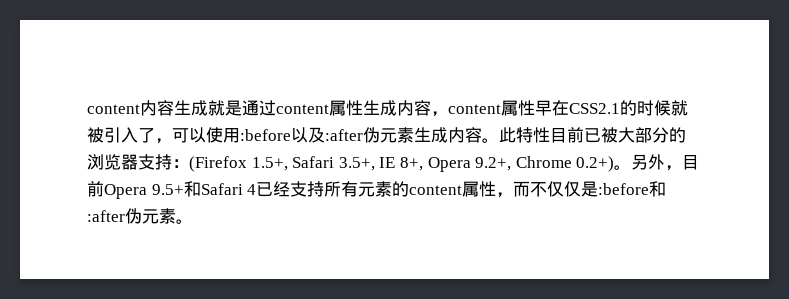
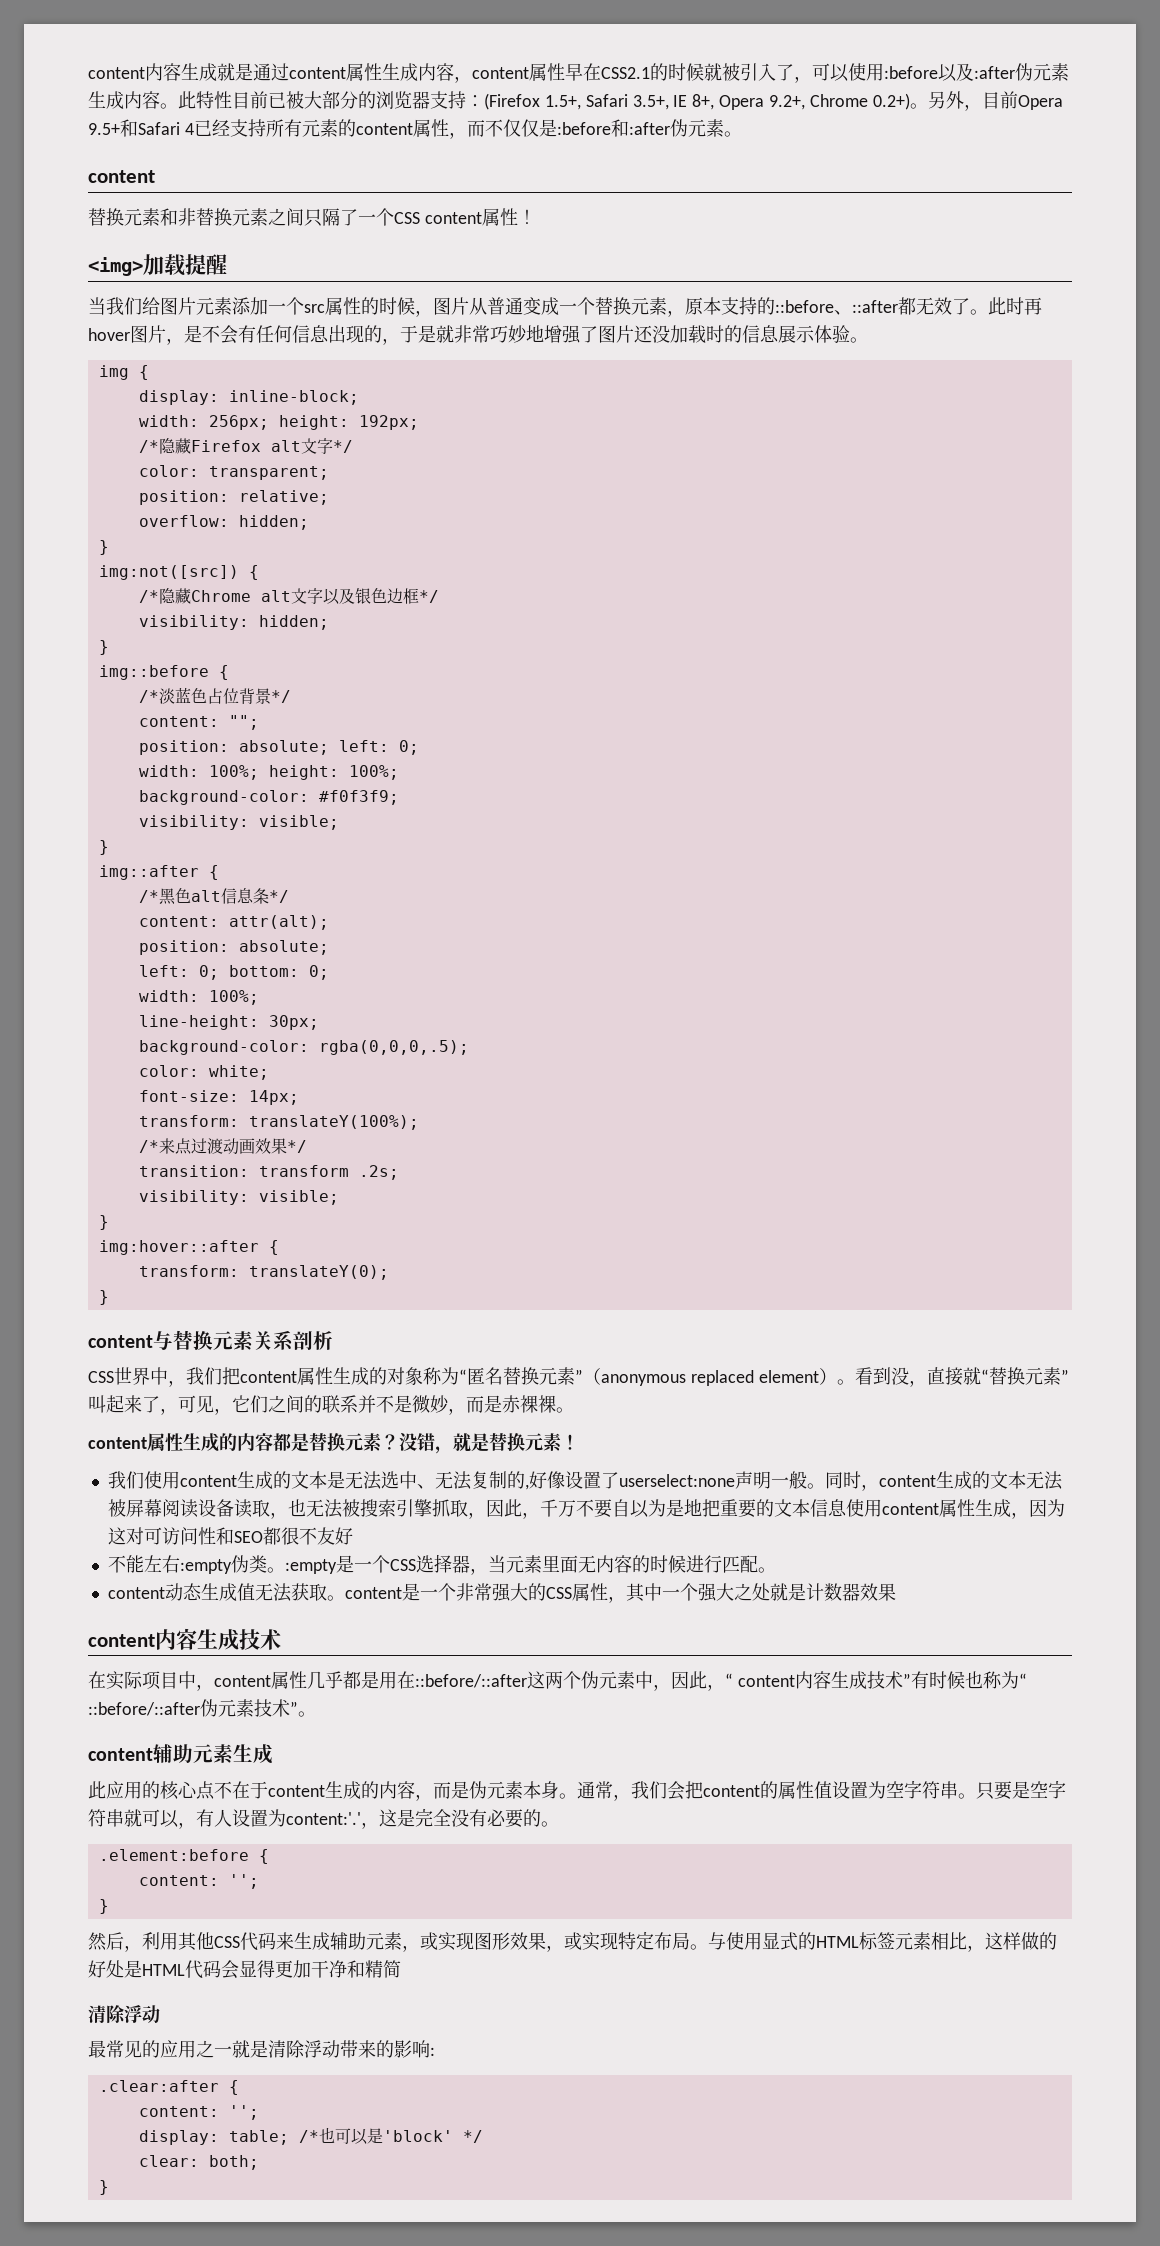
(193, 221) none -> [88,170,155,183] [88,208,536,227] [88,254,227,276] [88,297,1042,317] [88,325,868,345] [98,365,149,380] [138,390,359,405] [138,415,419,430] [138,438,353,454] [138,465,329,480] [138,490,329,505] [138,515,309,530] [98,540,109,555] [98,565,259,580] [138,588,439,605] [138,615,329,630] [98,640,109,655] [98,665,229,680] [138,687,291,705] [138,715,259,730] [138,740,419,755] [138,765,399,780] [138,790,399,805] [138,815,339,830] [98,840,109,855] [98,865,219,880] [138,888,289,905] [138,915,329,930] [138,940,329,955] [138,965,329,980] [138,990,259,1005] [138,1015,319,1030] [138,1040,469,1055] [138,1065,269,1080] [138,1090,299,1105] [138,1115,419,1130] [138,1138,307,1155] [138,1165,399,1180] [138,1190,339,1205] [98,1215,109,1230] [98,1240,279,1255] [138,1265,389,1280] [98,1290,109,1305] [88,1330,333,1351] [88,1367,1069,1387] [88,1395,574,1415] [88,1432,579,1454] [107,1471,1063,1491] [107,1499,1065,1519] [107,1527,353,1545] [107,1554,776,1575] [107,1583,896,1603] [88,1628,281,1651] [88,1671,1027,1691] [88,1699,316,1717] [88,1744,273,1764] [88,1780,1066,1801] [88,1808,559,1829] [98,1849,269,1864] [138,1874,259,1889] [98,1899,109,1914] [88,1931,1057,1952] [88,1960,401,1979] [88,2005,160,2024] [88,2040,435,2058] [98,2080,239,2095] [138,2105,259,2120] [138,2127,483,2145] [138,2155,259,2170] [98,2180,109,2195] // content // 替换元素和非替换元素之间只隔了一个CSS content属性！ // <img>加载提醒 // 当我们给图片元素添加一个src属性的时候，图片从普通变成一个替换元素，原本支持的::before、::after都无效了。此时再hover图片，是不会有任何信息出现的，于是就非常巧妙地增强了图片还没加载时的信息展示体验。 // img { // display: inline-block; // width: 256px; height: 192px; // /*隐藏Firefox alt文字*/ // color: transparent; // position: relative; // overflow: hidden; // } // img:not([src]) { // /*隐藏Chrome alt文字以及银色边框*/ // visibility: hidden; // } // img::before { // /*淡蓝色占位背景*/ // content: ""; // position: absolute; left: 0; // width: 100%; height: 100%; // background-color: #f0f3f9; // visibility: visible; // } // img::after { // /*黑色alt信息条*/ // content: attr(alt); // position: absolute; // left: 0; bottom: 0; // width: 100%; // line-height: 30px; // background-color: rgba(0,0,0,.5); // color: white; // font-size: 14px; // transform: translateY(100%); // /*来点过渡动画效果*/ // transition: transform .2s; // visibility: visible; // } // img:hover::after { // transform: translateY(0); // } // content与替换元素关系剖析 // CSS世界中，我们把content属性生成的对象称为“匿名替换元素”（anonymous replaced element）。看到没，直接就“替换元素”叫起来了，可见，它们之间的联系并不是微妙，而是赤裸裸。 // content属性生成的内容都是替换元素？没错，就是替换元素！ // 我们使用content生成的文本是无法选中、无法复制的,好像设置了userselect:none声明一般。同时，content生成的文本无法被屏幕阅读设备读取，也无法被搜索引擎抓取，因此，千万不要自以为是地把重要的文本信息使用content属性生成，因为这对可访问性和SEO都很不友好 // 不能左右:empty伪类。:empty是一个CSS选择器，当元素里面无内容的时候进行匹配。 // content动态生成值无法获取。content是一个非常强大的CSS属性，其中一个强大之处就是计数器效果 // content内容生成技术 // 在实际项目中，content属性几乎都是用在::before/::after这两个伪元素中，因此，“ content内容生成技术”有时候也称为“ ::before/::after伪元素技术”。 // content辅助元素生成 // 此应用的核心点不在于content生成的内容，而是伪元素本身。通常，我们会把content的属性值设置为空字符串。只要是空字符串就可以，有人设置为content:'.'，这是完全没有必要的。 // .element:before { // content: ''; // } // 然后，利用其他CSS代码来生成辅助元素，或实现图形效果，或实现特定布局。与使用显式的HTML标签元素相比，这样做的好处是HTML代码会显得更加干净和精简 // 清除浮动 // 最常见的应用之一就是清除浮动带来的影响: // .clear:after { // content: ''; // display: table; /*也可以是'block' */ // clear: both; // }

